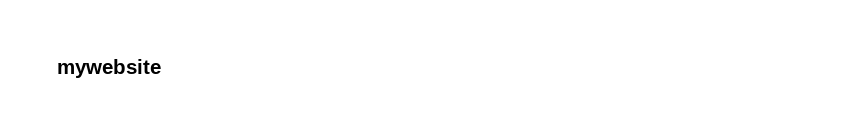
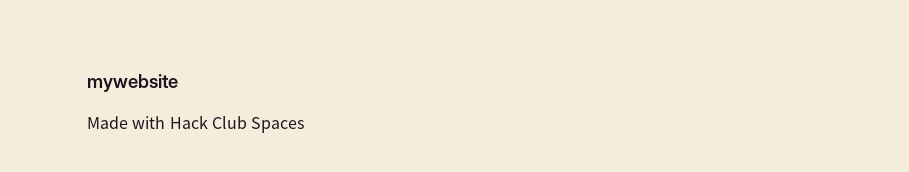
(161, 68) none -> [87,115,305,133] // Made with Hack Club Spaces

